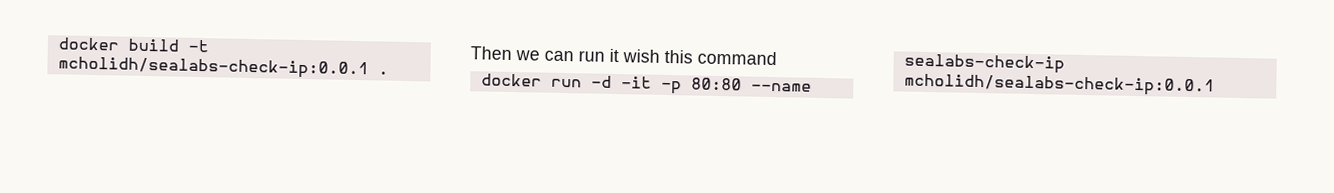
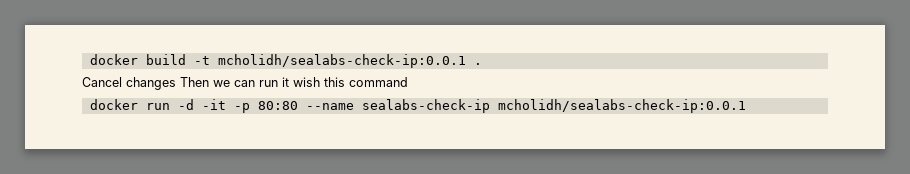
(389, 73) none -> [82,77,176,90] Cancel changes

